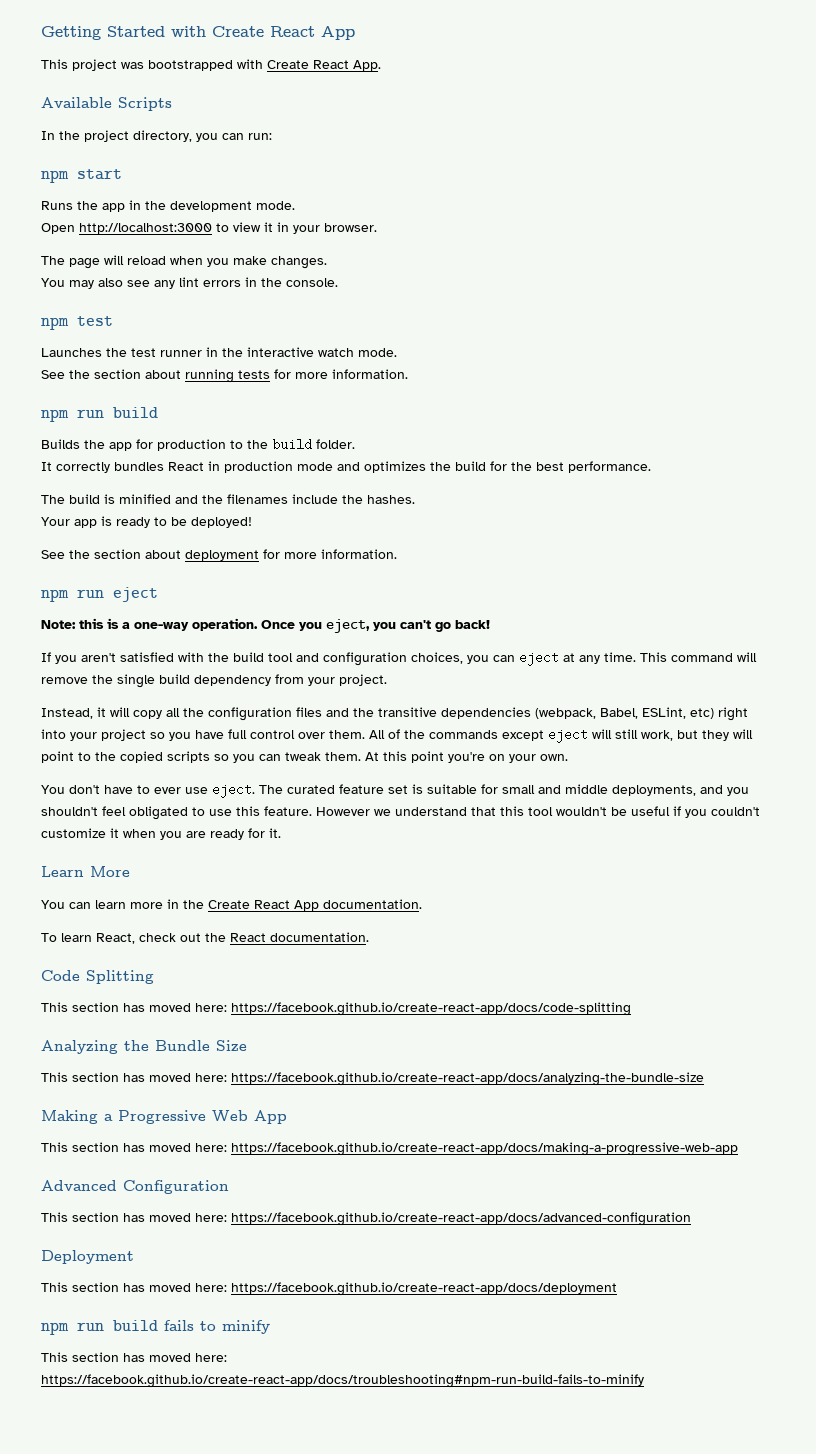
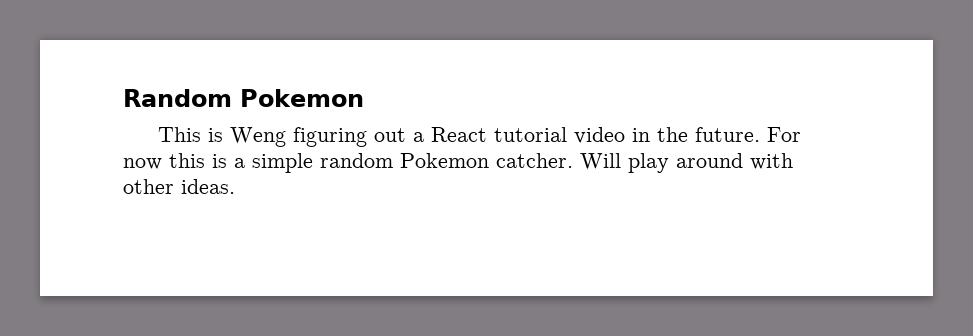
[41,26,355,40] [41,59,381,71] [41,97,172,111] [41,130,272,142] [41,169,122,183] [41,200,295,212] [41,222,377,234] [41,255,327,269] [41,277,338,289] [41,316,113,330] [41,347,397,357] [41,369,408,383] [41,407,158,422] [41,438,355,451] [41,461,651,473] [41,494,415,504] [41,516,252,528] [41,549,397,561] [41,587,158,602] [41,618,490,633] [41,651,757,666] [41,674,387,688] [41,707,748,721] [41,728,753,743] [41,751,568,763] [41,783,749,798] [41,806,760,820] [41,828,281,840] [41,866,130,877] [41,899,422,911] [41,932,369,944] [41,970,154,984] [41,1002,631,1016] [41,1040,247,1054] [41,1072,704,1086] [41,1110,287,1124] [41,1142,738,1156] [41,1180,229,1194] [41,1212,691,1226] [41,1250,134,1264] [41,1282,617,1296] [41,1320,270,1335] [41,1352,227,1362] [41,1374,644,1388] Getting Started with Create React App // This project was bootstrapped with Create React App. // Available Scripts // In the project directory, you can run: // npm start // Runs the app in the development mode. // Open http://localhost:3000 to view it in your browser. // The page will reload when you make changes. // You may also see any lint errors in the console. // npm test // Launches the test runner in the interactive watch mode. // See the section about running tests for more information. // npm run build // Builds the app for production to the build folder. // It correctly bundles React in production mode and optimizes the build for the best performance. // The build is minified and the filenames include the hashes. // Your app is ready to be deployed! // See the section about deployment for more information. // npm run eject // Note: this is a one-way operation. Once you eject, you can't go back! // If you aren't satisfied with the build tool and configuration choices, you can eject at any time. This command will remove the single build dependency from your project. // Instead, it will copy all the configuration files and the transitive dependencies (webpack, Babel, ESLint, etc) right into your project so you have full control over them. All of the commands except eject will still work, but they will point to the copied scripts so you can tweak them. At this point you're on your own. // You don't have to ever use eject. The curated feature set is suitable for small and middle deployments, and you shouldn't feel obligated to use this feature. However we understand that this tool wouldn't be useful if you couldn't customize it when you are ready for it. // Learn More // You can learn more in the Create React App documentation. // To learn React, check out the React documentation. // Code Splitting // This section has moved here: https://facebook.github.io/create-react-app/docs/code-splitting // Analyzing the Bundle Size // This section has moved here: https://facebook.github.io/create-react-app/docs/analyzing-the-bundle-size // Making a Progressive Web App // This section has moved here: https://facebook.github.io/create-react-app/docs/making-a-progressive-web-app // Advanced Configuration // This section has moved here: https://facebook.github.io/create-react-app/docs/advanced-configuration // Deployment // This section has moved here: https://facebook.github.io/create-react-app/docs/deployment // npm run build fails to minify // This section has moved here: https://facebook.github.io/create-react-app/docs/troubleshooting#npm-run-build-fails-to-minify -> [123,89,364,107] [158,127,802,147] [123,153,793,173] [123,179,235,194] Random Pokemon // This is Weng figuring out a React tutorial video in the future. For now this is a simple random Pokemon catcher. Will play around with other ideas.

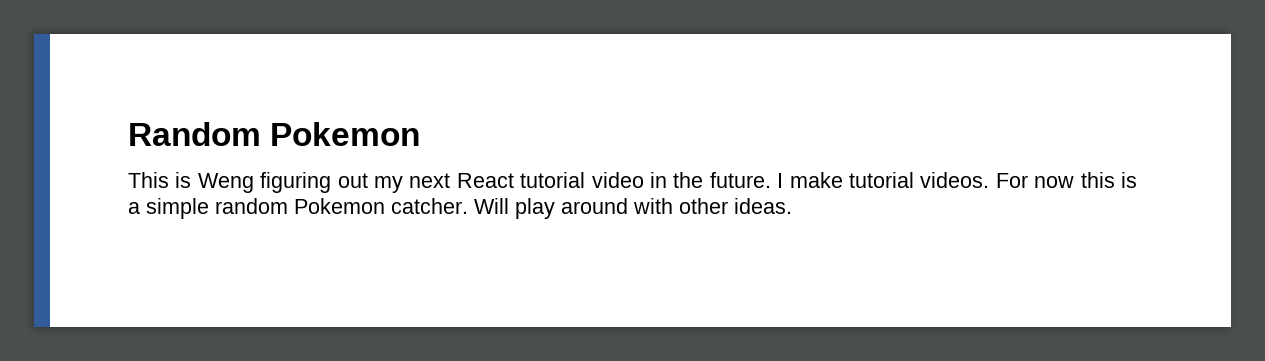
[413,132,425,142] a -> [374,173,451,193] my next
(761, 134) none -> [777,172,990,188] I make tutorial videos.

